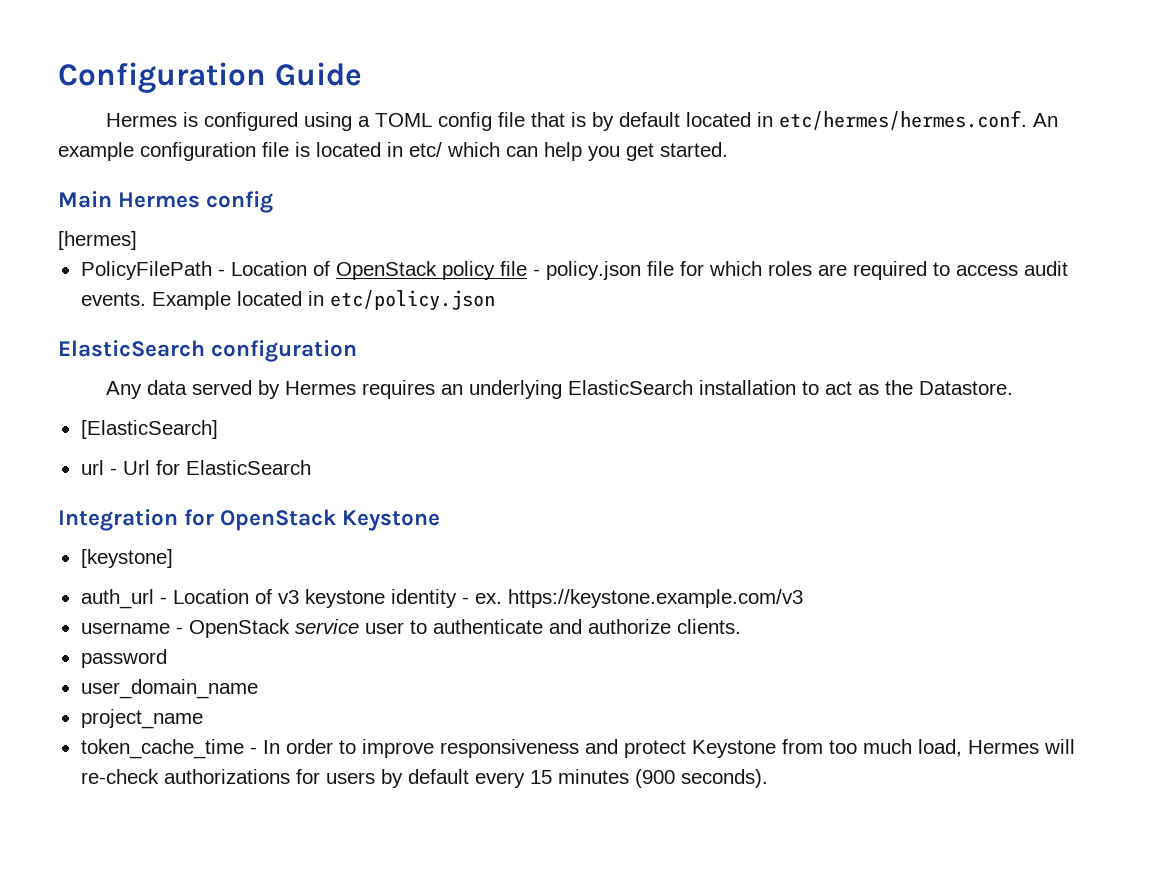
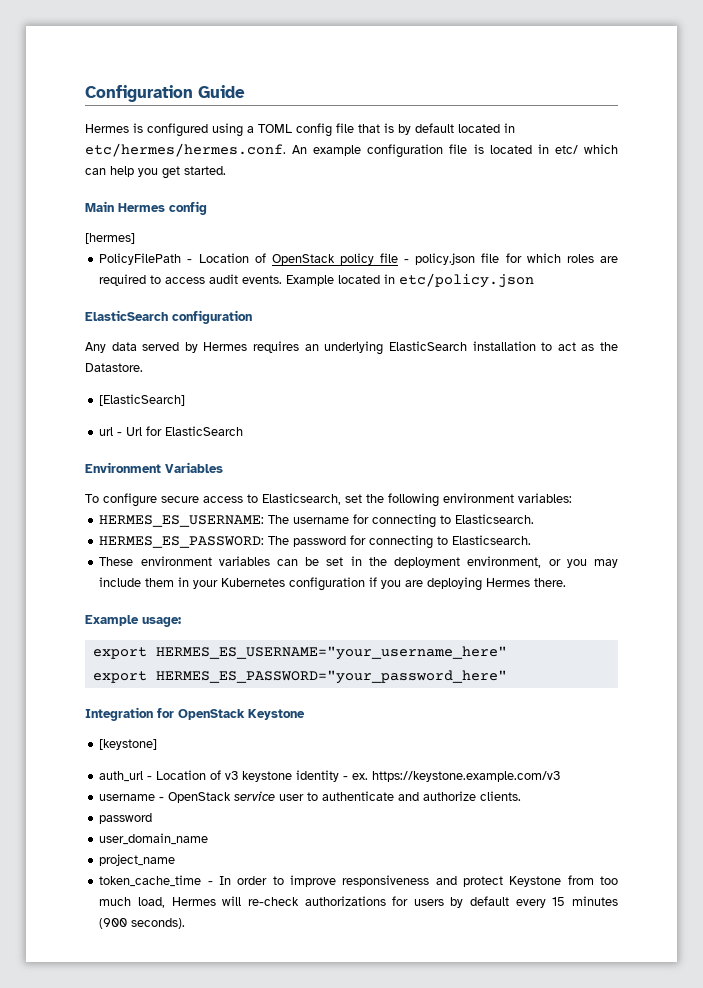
(311, 467) none -> [85,462,223,473] [85,493,572,507] [99,514,535,528] [99,535,532,549] [99,556,619,568] [99,577,567,591] [85,615,181,627] [92,646,507,660] [92,670,507,684] // Environment Variables // To configure secure access to Elasticsearch, set the following environment variables: // HERMES_ES_USERNAME: The username for connecting to Elasticsearch. // HERMES_ES_PASSWORD: The password for connecting to Elasticsearch. // These environment variables can be set in the deployment environment, or you may include them in your Kubernetes configuration if you are deploying Hermes there. // Example usage: // export HERMES_ES_USERNAME="your_username_here" // export HERMES_ES_PASSWORD="your_password_here"

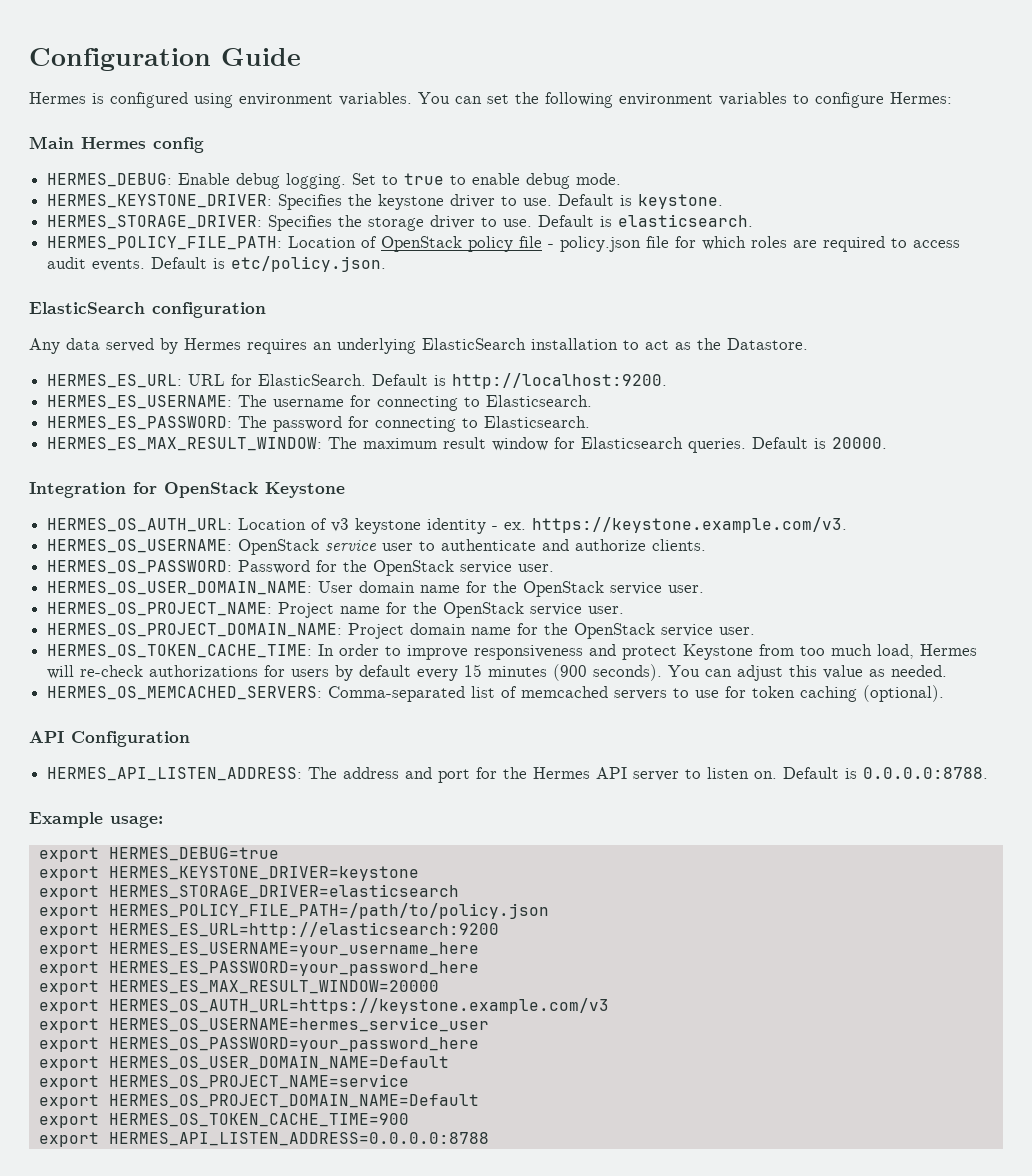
[247,123,515,137] [85,143,618,158] [85,166,226,179] [85,201,207,215] [85,233,135,244] [99,253,193,265] a TOML config file that is by default located in etc/hermes/hermes.conf. An example configuration file is located in etc/ which can help you get started. // Main Hermes config // [hermes] // PolicyFilePath - -> [239,92,952,108] [29,136,204,153] [47,173,622,189] [47,194,724,210] [47,214,754,231] [47,236,283,250] environment variables. You can set the following environment variables to configure Hermes: // Main Hermes config // HERMES_DEBUG: Enable debug logging. Set to true to enable debug mode. // HERMES_KEYSTONE_DRIVER: Specifies the keystone driver to use. Default is keystone. // HERMES_STORAGE_DRIVER: Specifies the storage driver to use. Default is elasticsearch. // HERMES_POLICY_FILE_PATH:
[286,273,535,288] Example located in etc/policy.json -> [151,256,387,272] Default is etc/policy.json.
[99,394,186,406] [99,426,244,436] [85,462,223,473] [85,493,572,507] [ElasticSearch] // url - Url for ElasticSearch // Environment Variables // To configure secure access to Elasticsearch, set the following environment variables: -> [47,373,668,389] HERMES_ES_URL: URL for ElasticSearch. Default is http://localhost:9200.
[99,556,619,568] [99,577,567,591] [85,615,181,627] [92,646,507,660] [92,670,507,684] These environment variables can be set in the deployment environment, or you may include them in your Kubernetes configuration if you are deploying Hermes there. // Example usage: // export HERMES_ES_USERNAME="your_username_here" // export HERMES_ES_PASSWORD="your_password_here" -> [47,437,888,453] HERMES_ES_MAX_RESULT_WINDOW: The maximum result window for Elasticsearch queries. Default is 20000.
[99,739,158,750] [99,771,153,782] [keystone] // auth_url - -> [47,518,233,532] HERMES_OS_AUTH_URL:
[372,771,561,782] [99,794,165,801] https://keystone.example.com/v3 // username - -> [532,517,848,533] [47,539,233,553] https://keystone.example.com/v3. // HERMES_OS_USERNAME:
[99,813,153,824] [99,833,209,845] [99,854,176,866] [99,875,213,887] password // user_domain_name // project_name // token_cache_time - -> [47,560,555,576] [47,581,705,597] [47,602,625,618] [47,623,756,639] [47,644,313,658] HERMES_OS_PASSWORD: Password for the OpenStack service user. // HERMES_OS_USER_DOMAIN_NAME: User domain name for the OpenStack service user. // HERMES_OS_PROJECT_NAME: Project name for the OpenStack service user. // HERMES_OS_PROJECT_DOMAIN_NAME: Project domain name for the OpenStack service user. // HERMES_OS_TOKEN_CACHE_TIME:
(186, 923) none -> [668,665,948,681] [47,685,945,702] [29,731,190,747] [47,767,989,783] [29,812,163,828] [38,847,279,862] [38,866,419,881] [38,884,459,900] [38,903,549,919] [38,922,499,938] [38,942,479,957] [38,961,479,976] [38,980,439,995] [38,998,609,1014] [38,1017,489,1033] [38,1037,479,1052] [38,1056,449,1071] [38,1074,409,1090] [38,1094,479,1109] [38,1113,409,1128] [38,1132,489,1147] You can adjust this value as needed. // HERMES_OS_MEMCACHED_SERVERS: Comma-separated list of memcached servers to use for token caching (optional). // API Configuration // HERMES_API_LISTEN_ADDRESS: The address and port for the Hermes API server to listen on. Default is 0.0.0.0:8788. // Example usage: // export HERMES_DEBUG=true // export HERMES_KEYSTONE_DRIVER=keystone // export HERMES_STORAGE_DRIVER=elasticsearch // export HERMES_POLICY_FILE_PATH=/path/to/policy.json // export HERMES_ES_URL=http://elasticsearch:9200 // export HERMES_ES_USERNAME=your_username_here // export HERMES_ES_PASSWORD=your_password_here // export HERMES_ES_MAX_RESULT_WINDOW=20000 // export HERMES_OS_AUTH_URL=https://keystone.example.com/v3 // export HERMES_OS_USERNAME=hermes_service_user // export HERMES_OS_PASSWORD=your_password_here // export HERMES_OS_USER_DOMAIN_NAME=Default // export HERMES_OS_PROJECT_NAME=service // export HERMES_OS_PROJECT_DOMAIN_NAME=Default // export HERMES_OS_TOKEN_CACHE_TIME=900 // export HERMES_API_LISTEN_ADDRESS=0.0.0.0:8788

